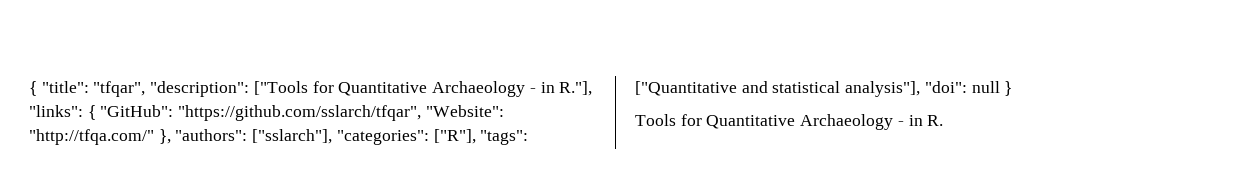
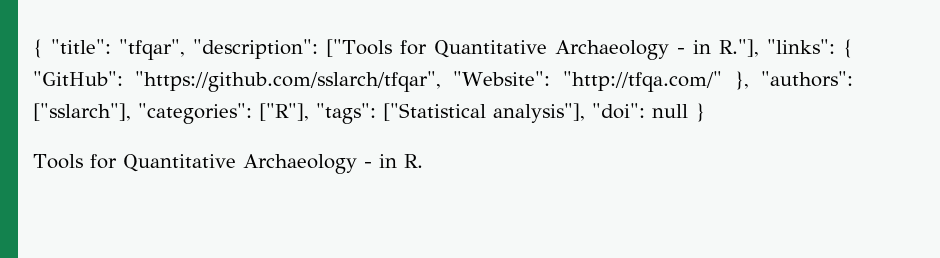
[635,81,841,96] ["Quantitative and statistical -> [383,103,486,121] ["Statistical

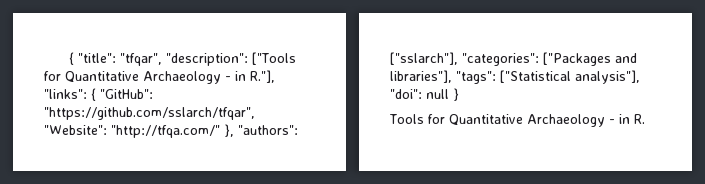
[259,103,309,121] ["R"], -> [543,52,637,66] [390,70,452,83] ["Packages and libraries"],

